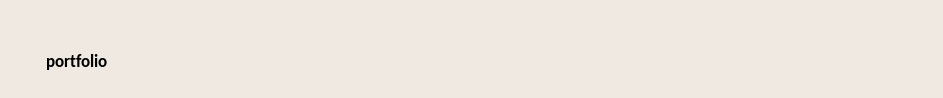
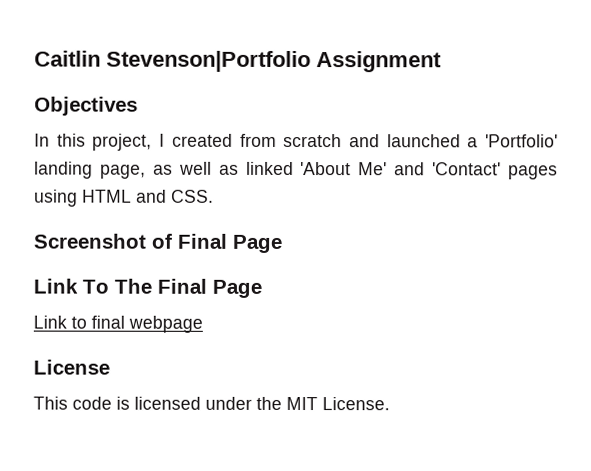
[46,54,107,70] portfolio -> [34,50,442,73] [34,96,138,116] [34,133,558,151] [34,161,558,180] [34,189,214,207] [33,233,283,253] [33,278,262,298] [33,315,203,333] [33,359,110,375] [33,396,390,411] Caitlin Stevenson|Portfolio Assignment // Objectives // In this project, I created from scratch and launched a 'Portfolio' landing page, as well as linked 'About Me' and 'Contact' pages using HTML and CSS. // Screenshot of Final Page // Link To The Final Page // Link to final webpage // License // This code is licensed under the MIT License.

